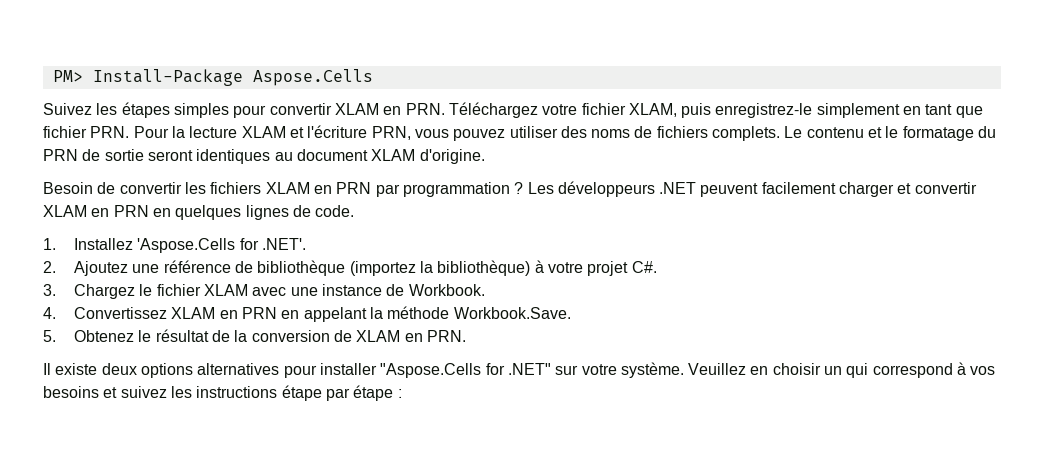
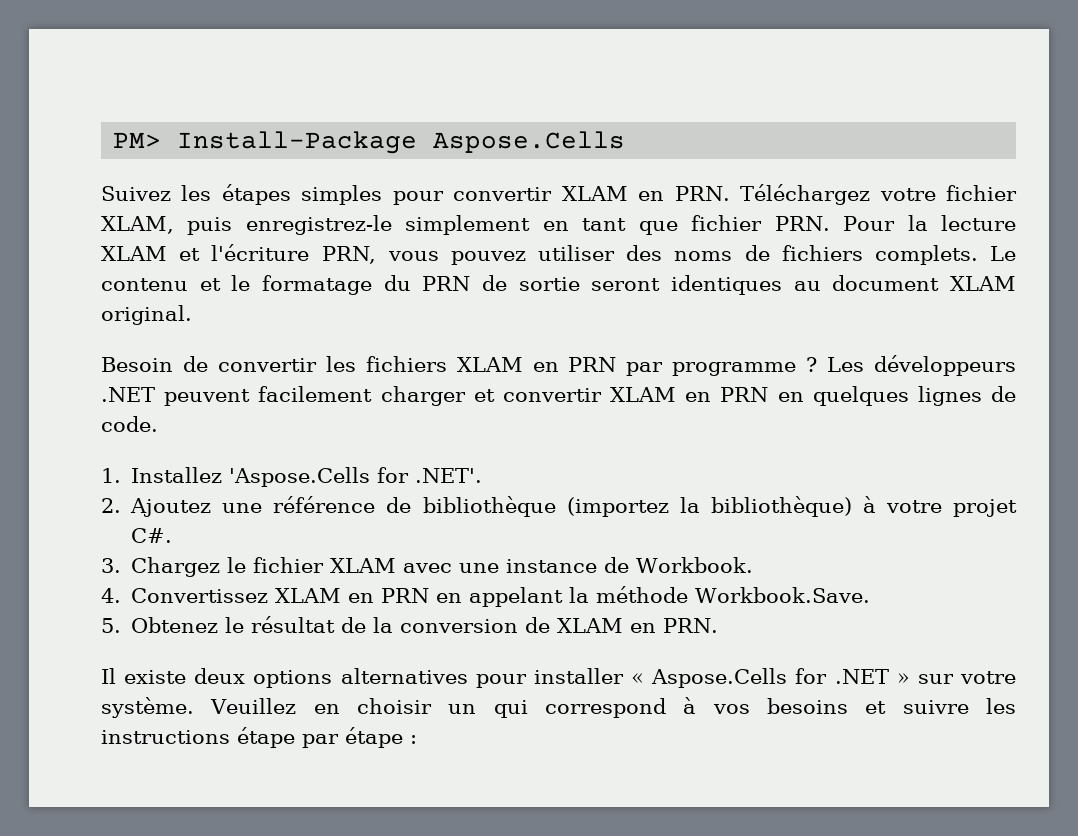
[419,149,485,164] d'origine. -> [101,305,192,325] original.
[402,182,510,197] programmation -> [672,362,797,376] programme
[380,363,551,378] "Aspose.Cells for .NET" -> [631,668,910,688] « Aspose.Cells for .NET »
[120,386,167,398] suivez -> [902,700,969,714] suivre

